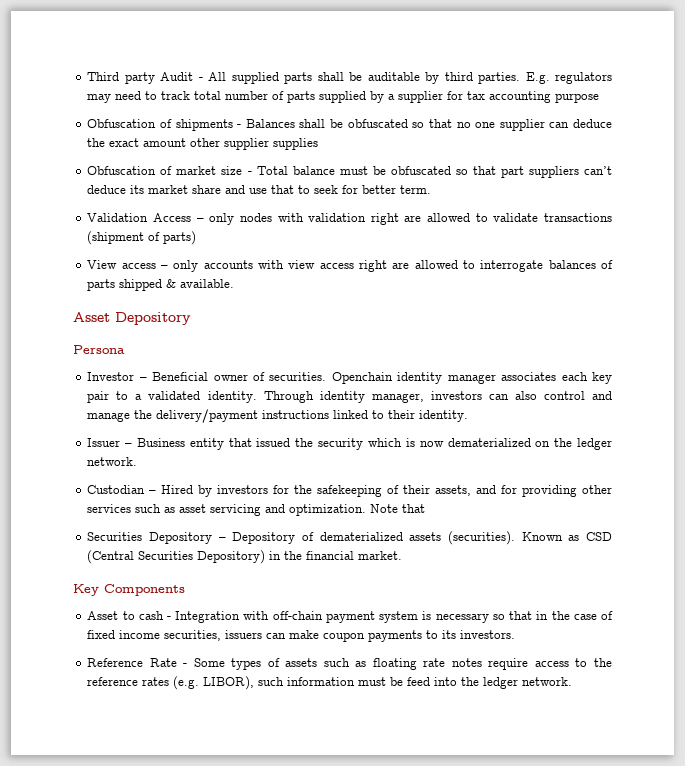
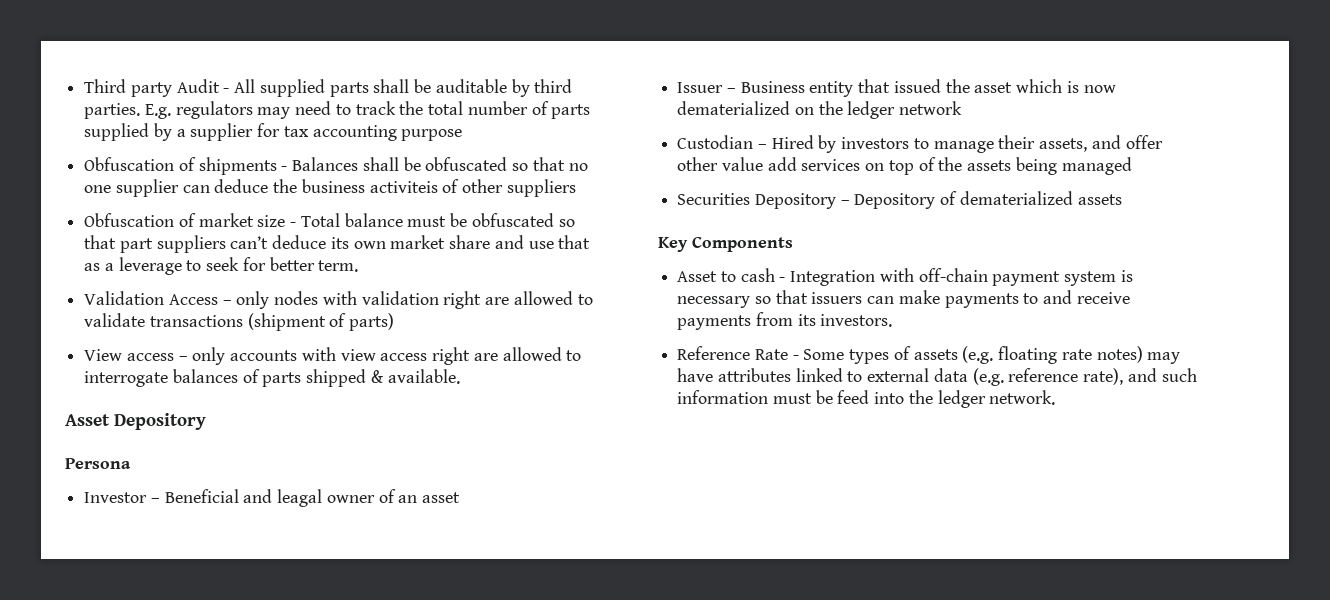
(191, 95) none -> [399,101,424,115] the
[109,138,319,150] exact amount other supplier supplies -> [301,179,576,197] business activiteis of other suppliers
(145, 189) none -> [353,241,386,249] own
(295, 189) none -> [84,257,182,275] as a leverage
[213,372,613,384] [87,391,612,403] [87,409,469,423] owner of securities. Openchain identity manager associates each key pair to a validated identity. Through identity manager, investors can also control and manage the delivery/payment instructions linked to their identity. -> [243,489,461,507] and leagal owner of an asset
[318,438,364,450] security -> [974,82,1013,93] asset
[87,457,138,466] network. -> [899,101,963,115] network
[273,485,613,497] [87,504,426,516] for the safekeeping of their assets, and for providing other services such as asset servicing and optimization. Note that -> [913,135,1163,153] [677,157,1132,175] to manage their assets, and offer other value add services on top of the assets being managed
[447,531,613,545] [87,550,403,564] (securities). Known as CSD (Central Securities Depository) in the financial market. -> (1122, 199) none
[536,611,613,620] [87,630,222,641] in the case of fixed income securities, -> (808, 297) none
[323,632,366,642] coupon -> (940, 297) none
(439, 634) none -> [1043,290,1130,304] [677,312,793,330] and receive payments from
[323,658,612,670] [87,676,255,690] such as floating rate notes require access to the reference rates (e.g. LIBOR), -> [962,346,1181,364] [677,368,1157,386] (e.g. floating rate notes) may have attributes linked to external data (e.g. reference rate), and

